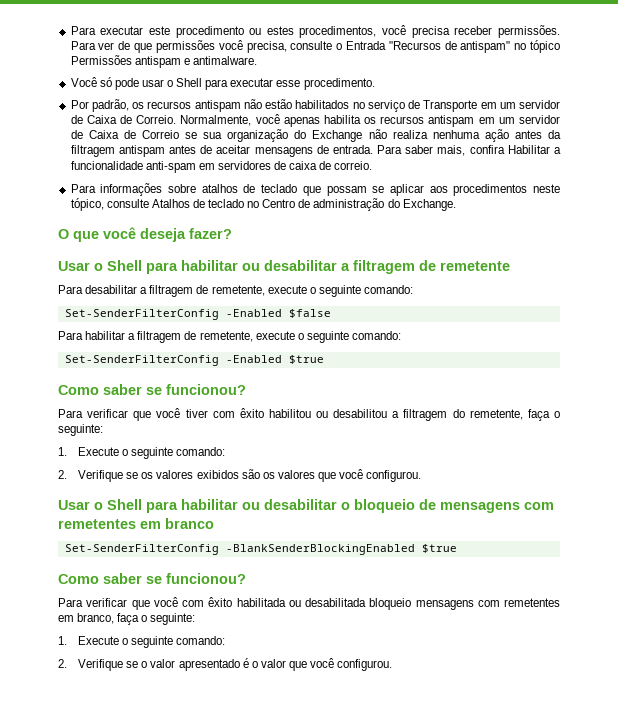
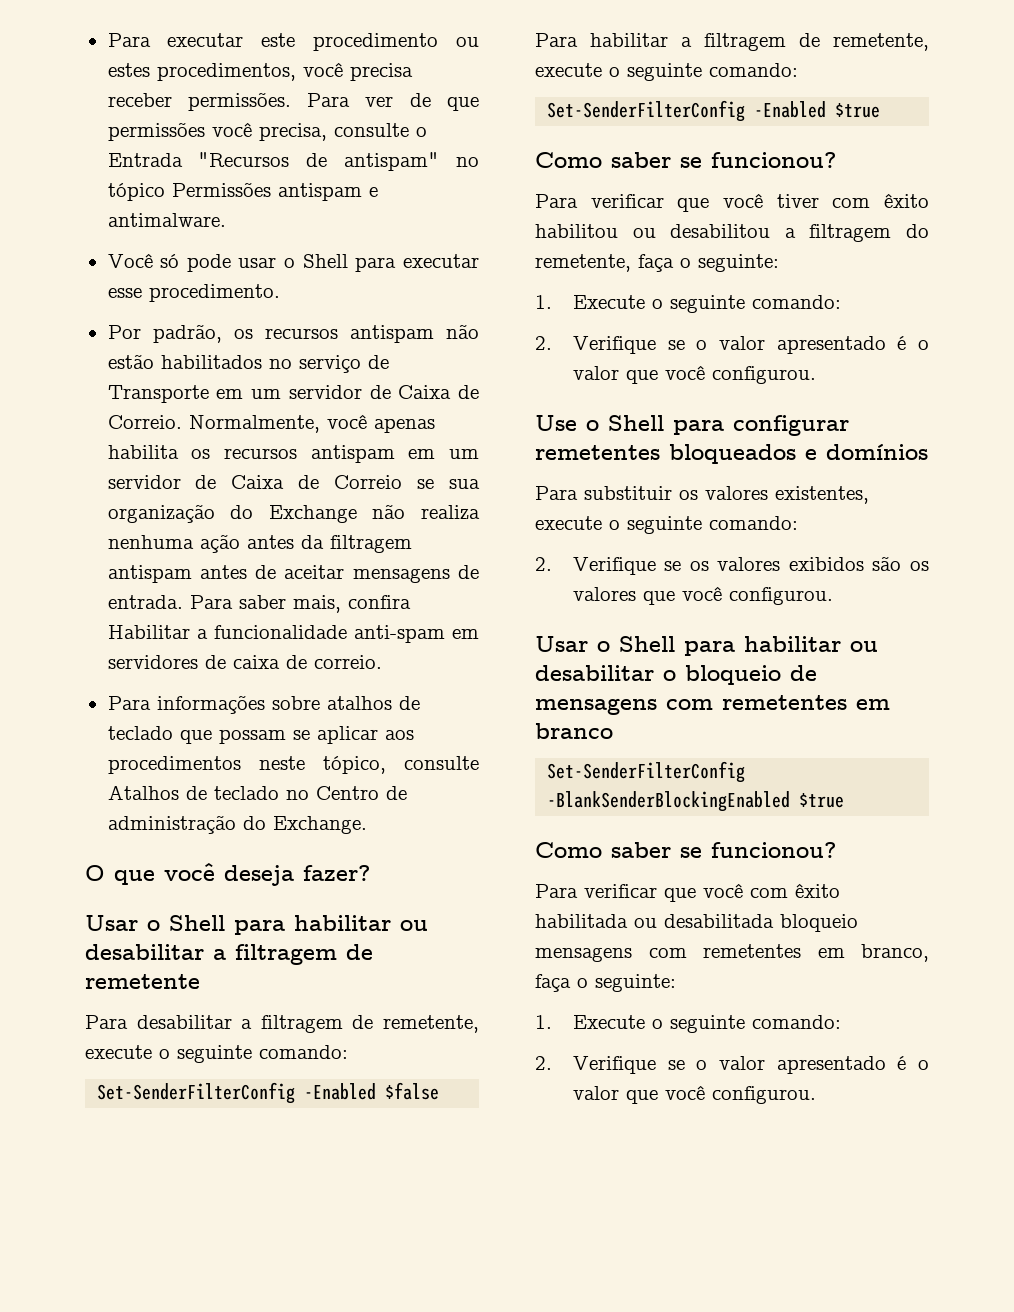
(226, 451) none -> [535,336,929,354] [572,365,816,384] [535,415,849,436] [535,444,928,464] [535,486,869,504] [535,516,798,534] // 2. Verifique se o valor apresentado é o valor que você configurou. // Use o Shell para configurar remetentes bloqueados e domínios // Para substituir os valores existentes, execute o seguinte comando:

